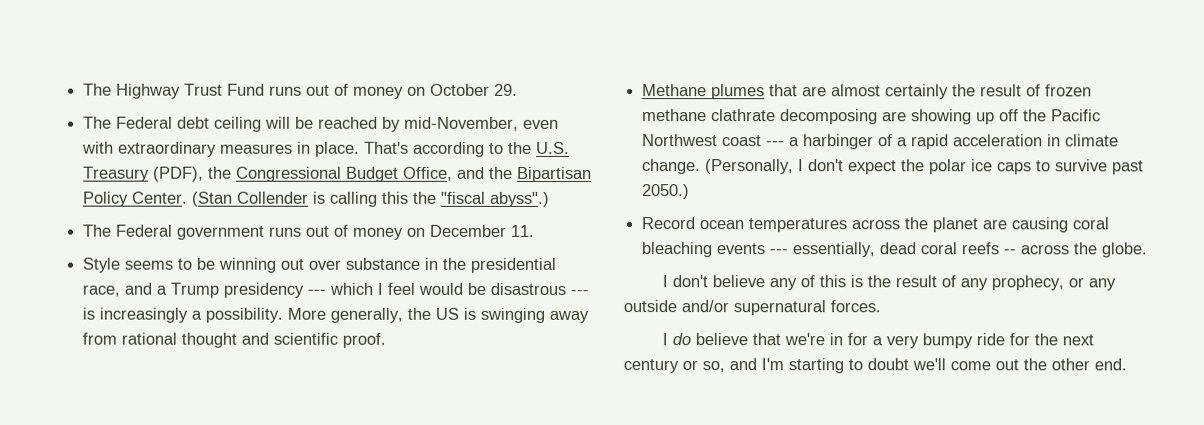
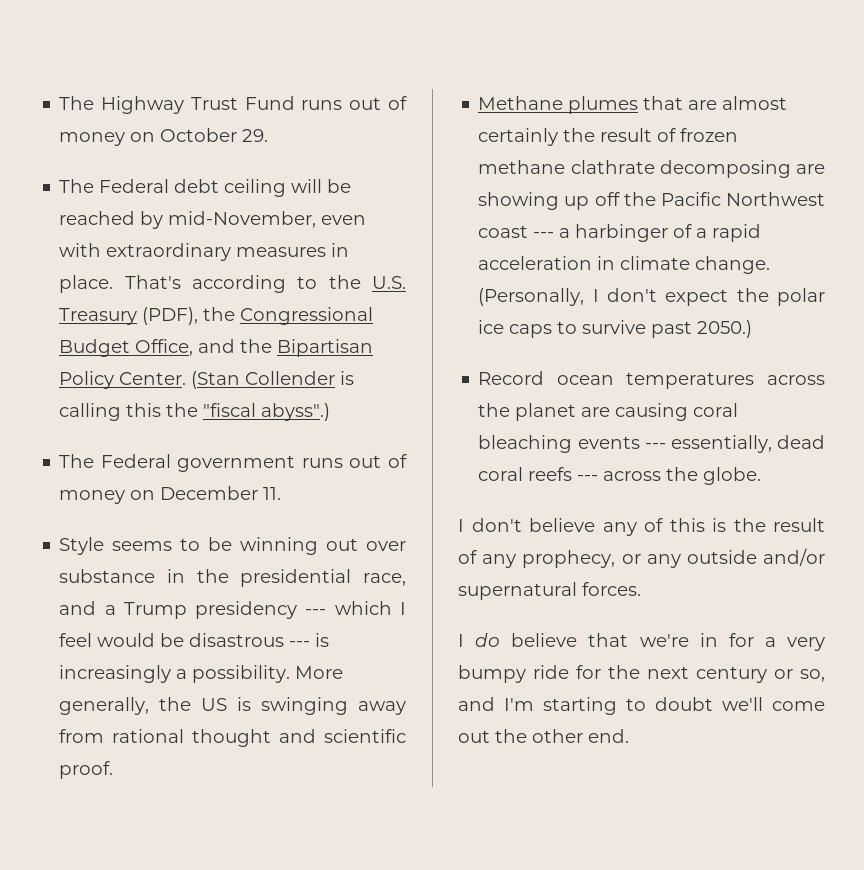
[1003,249,1017,255] -- -> [577,475,599,481] ---

